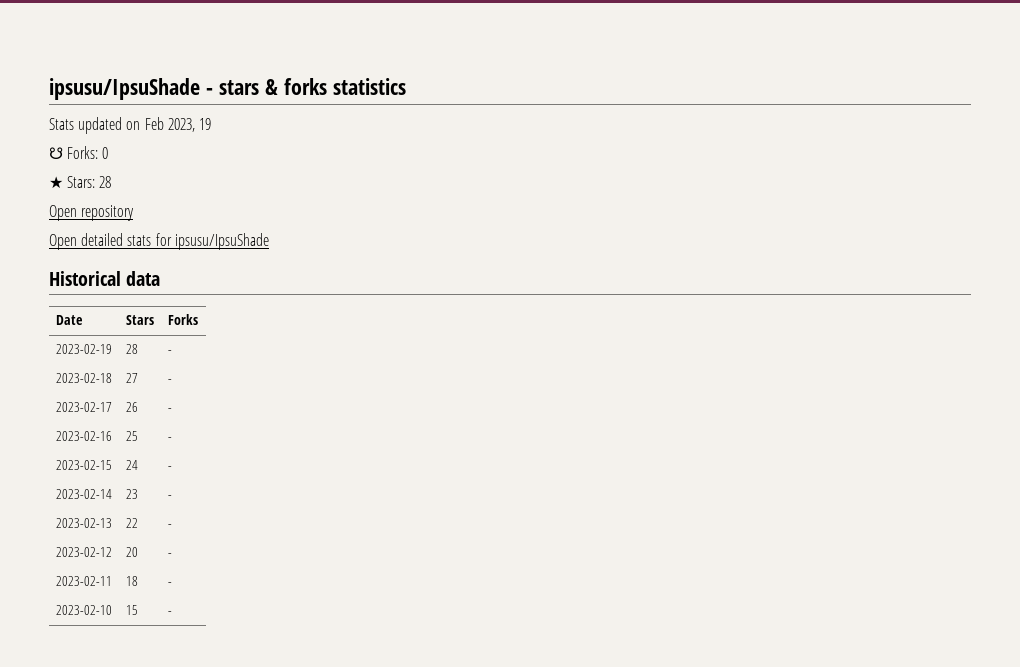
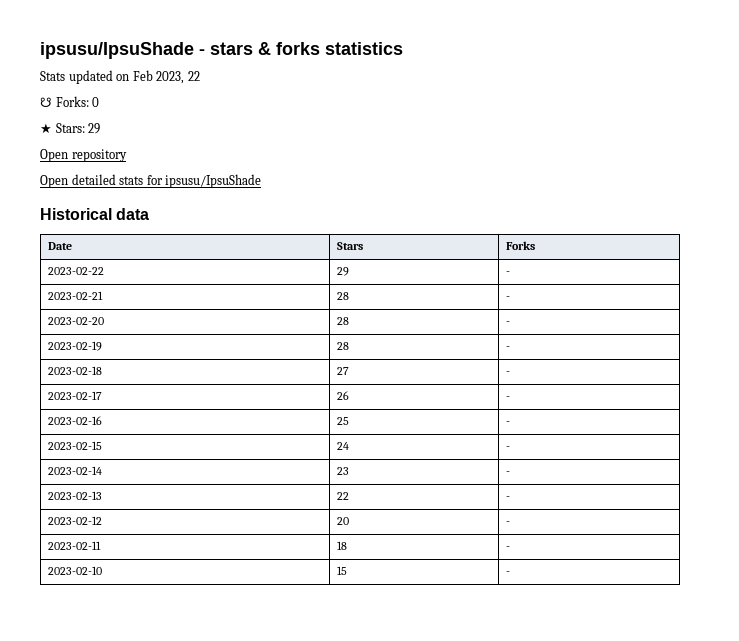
[198,118,211,130] 19 -> [187,71,200,81] 22
[99,176,112,188] 28 -> [88,123,101,134] 29
(198, 319) none -> [47,267,104,275] [336,267,349,276] [505,271,510,275] [47,291,103,300] [336,292,349,300] [505,296,510,300] [47,317,104,325] [336,317,349,325] [505,321,510,325] // 2023-02-22 | 29 | - // 2023-02-21 | 28 | - // 2023-02-20 | 28 | -

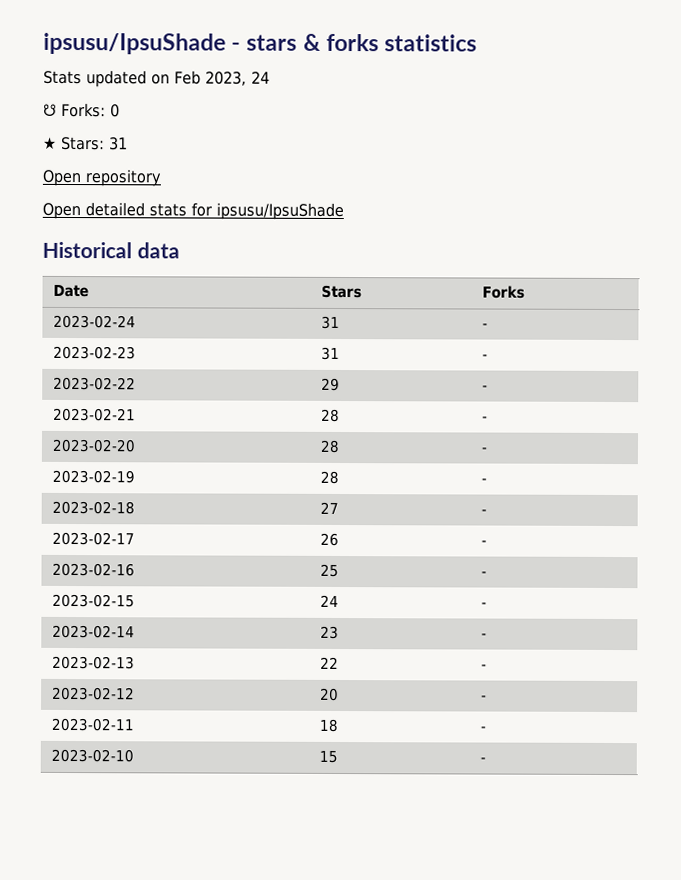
[187,71,200,81] 22 -> [250,71,270,84] 24
[88,123,101,134] 29 -> [109,137,128,151] 31
(535, 245) none -> [53,314,137,329] [321,315,341,329] [482,323,489,329] [53,345,137,360] [321,346,341,360] [482,354,489,360] // 2023-02-24 | 31 | - // 2023-02-23 | 31 | -

